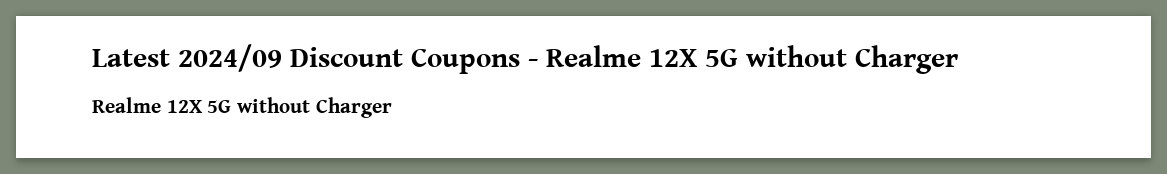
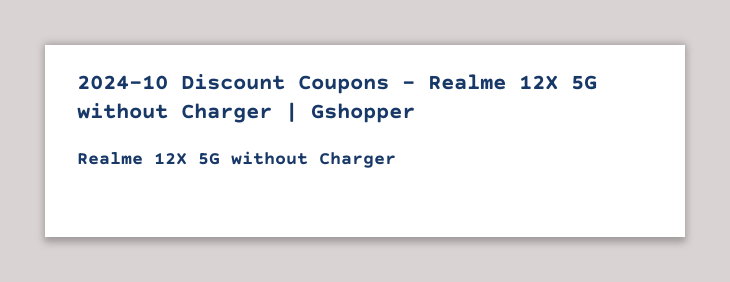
[92,44,282,72] Latest 2024/09 -> [77,75,168,90] 2024-10
(958, 59) none -> [285,102,415,123] | Gshopper

